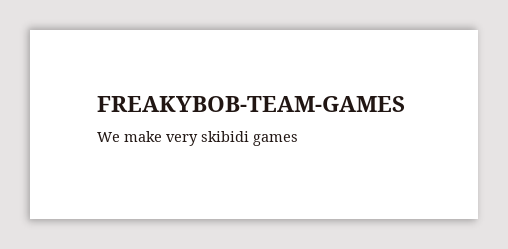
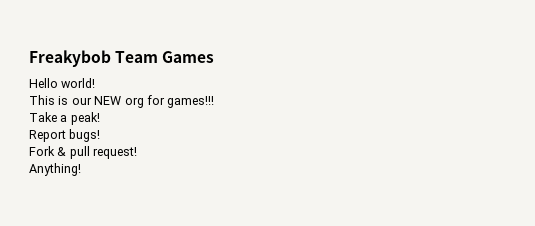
[97,96,405,112] [97,131,298,146] FREAKYBOB-TEAM-GAMES // We make very skibidi games -> [29,50,215,67] [29,78,96,88] [29,95,215,108] [29,112,100,125] [29,129,101,142] [29,146,138,159] [29,163,81,176] Freakybob Team Games // Hello world! // This is our NEW org for games!!! // Take a peak! // Report bugs! // Fork & pull request! // Anything!

